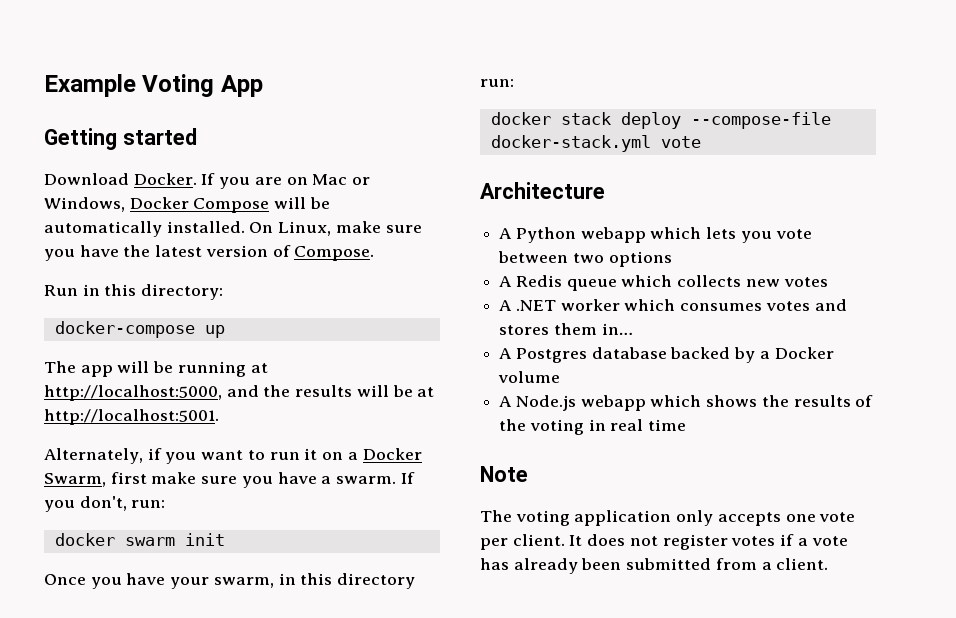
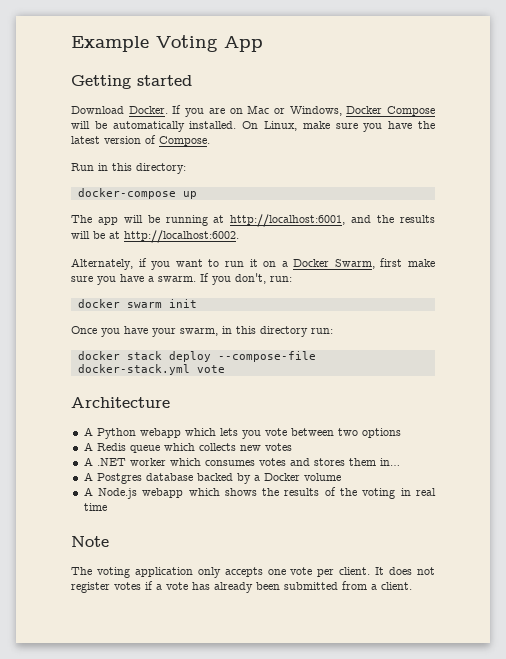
[44,385,222,401] http://localhost:5000, -> [230,214,346,227] http://localhost:6001,
[44,409,219,425] http://localhost:5001. -> [124,230,239,243] http://localhost:6002.

